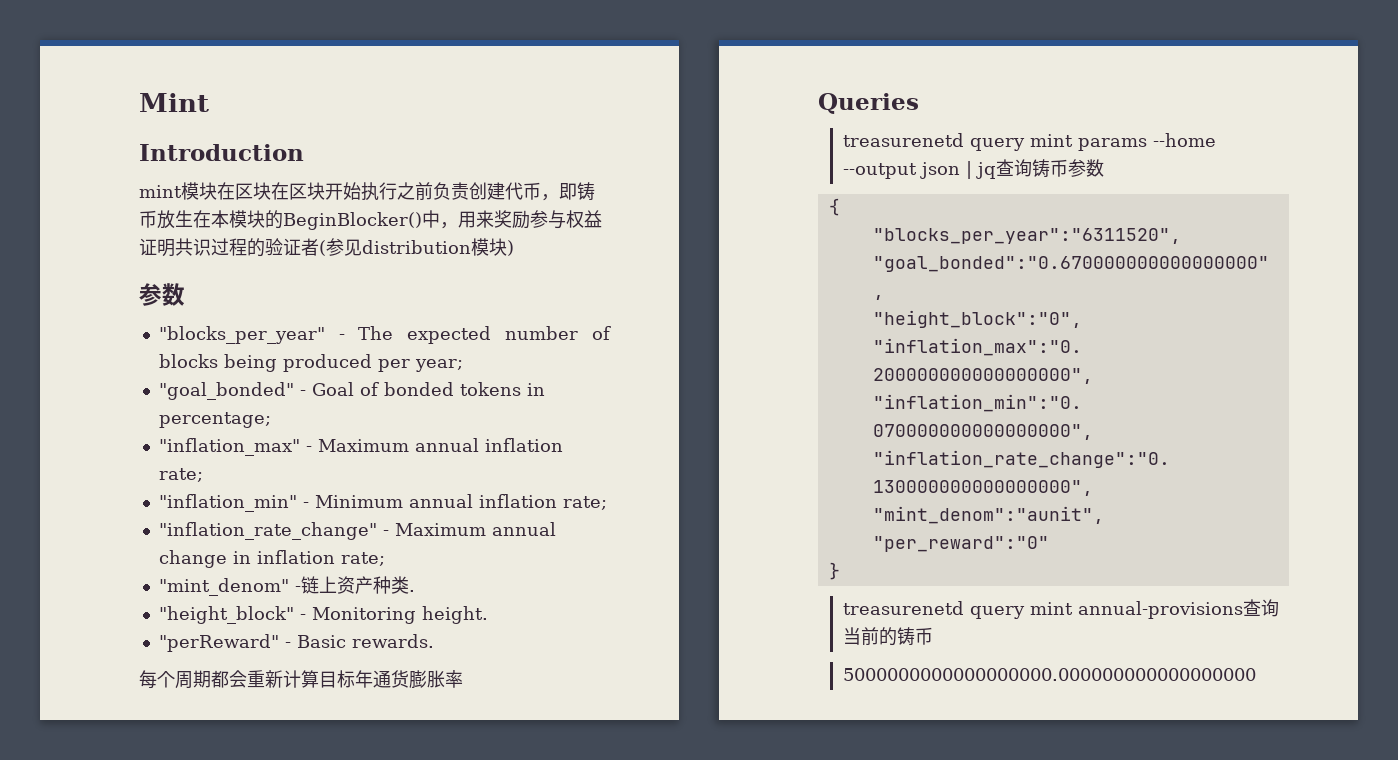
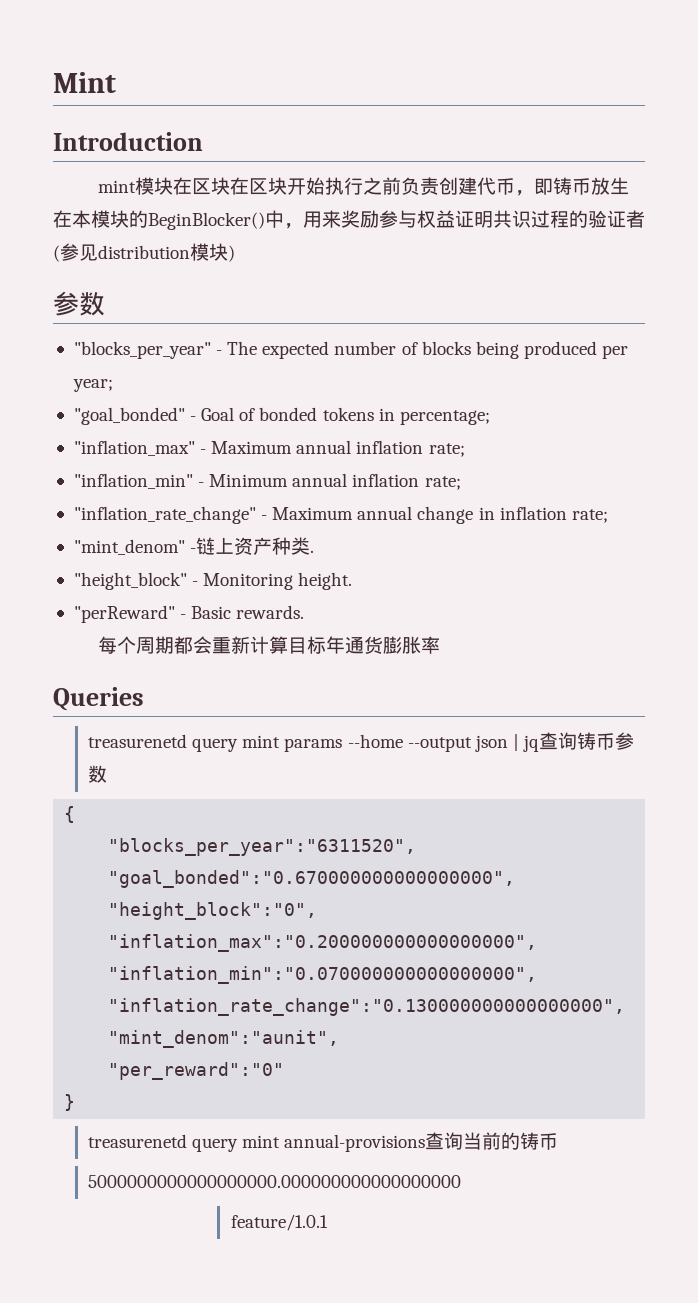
(1256, 674) none -> [230,1214,328,1231] // feature/1.0.1

